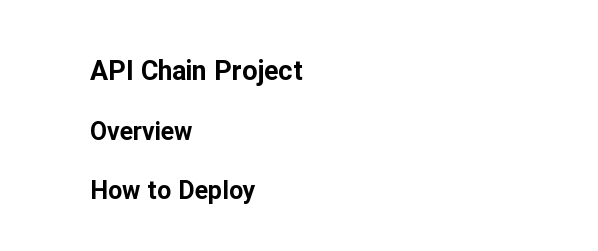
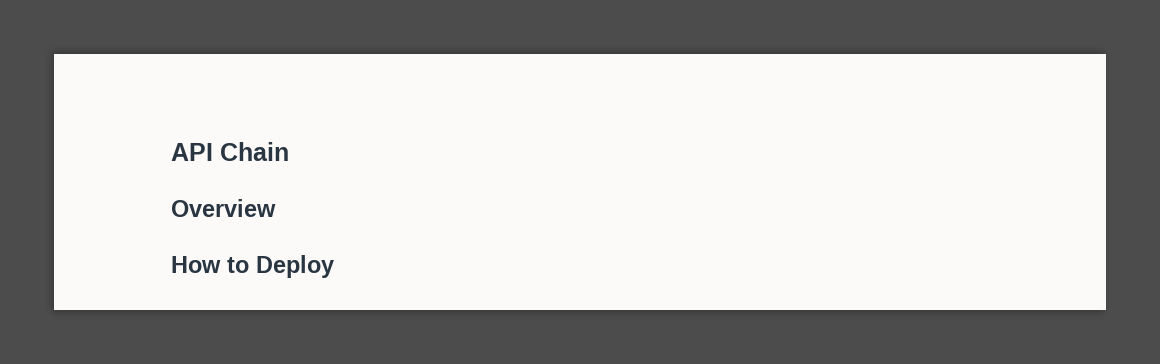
[213,59,303,86] Project -> (289, 151) none

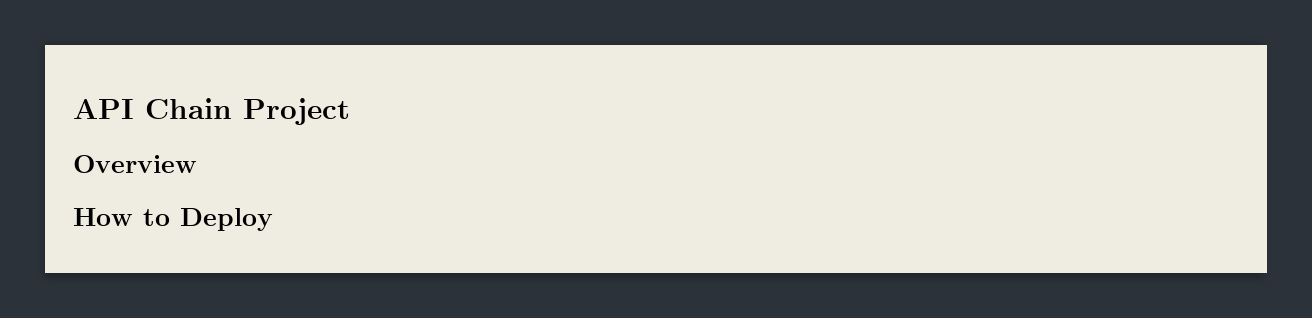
(289, 151) none -> [243,98,350,125] Project

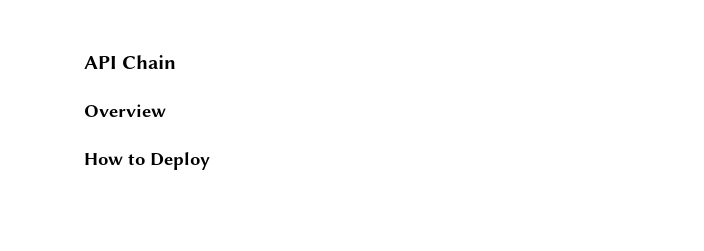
[243,98,350,125] Project -> (177, 62) none

